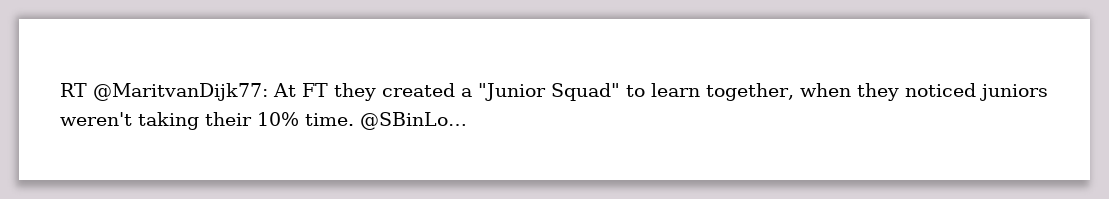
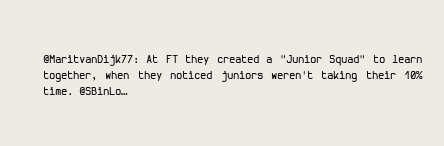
[60,83,87,97] RT -> (43, 60) none

